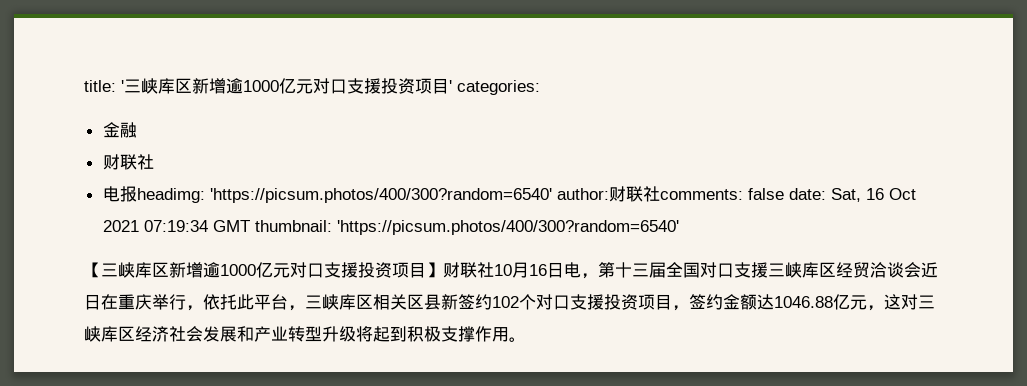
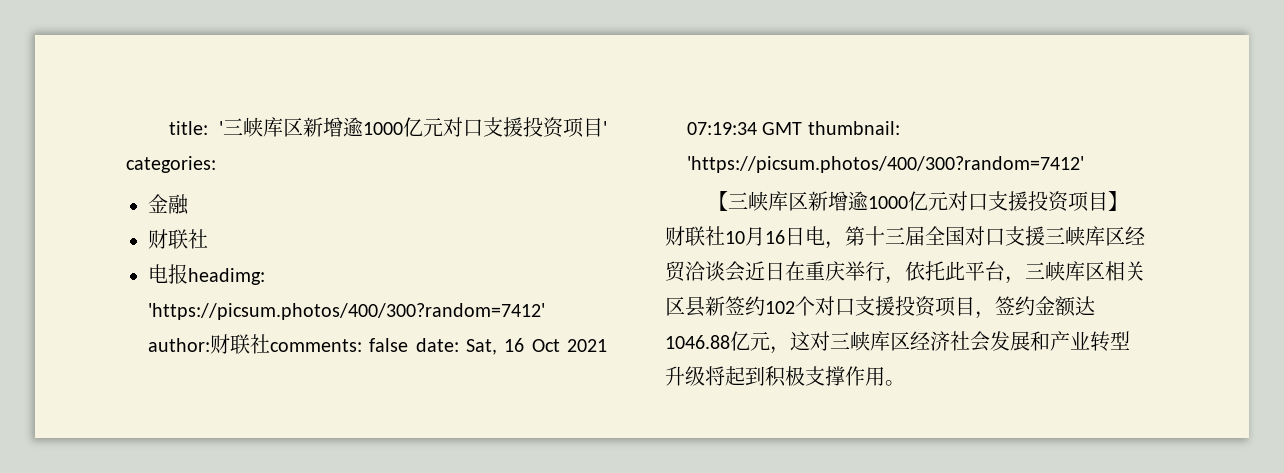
[209,188,552,203] 'https://picsum.photos/400/300?random=6540' -> [148,303,545,320] 'https://picsum.photos/400/300?random=7412'
[336,220,679,235] 'https://picsum.photos/400/300?random=6540' -> [687,156,1084,173] 'https://picsum.photos/400/300?random=7412'

